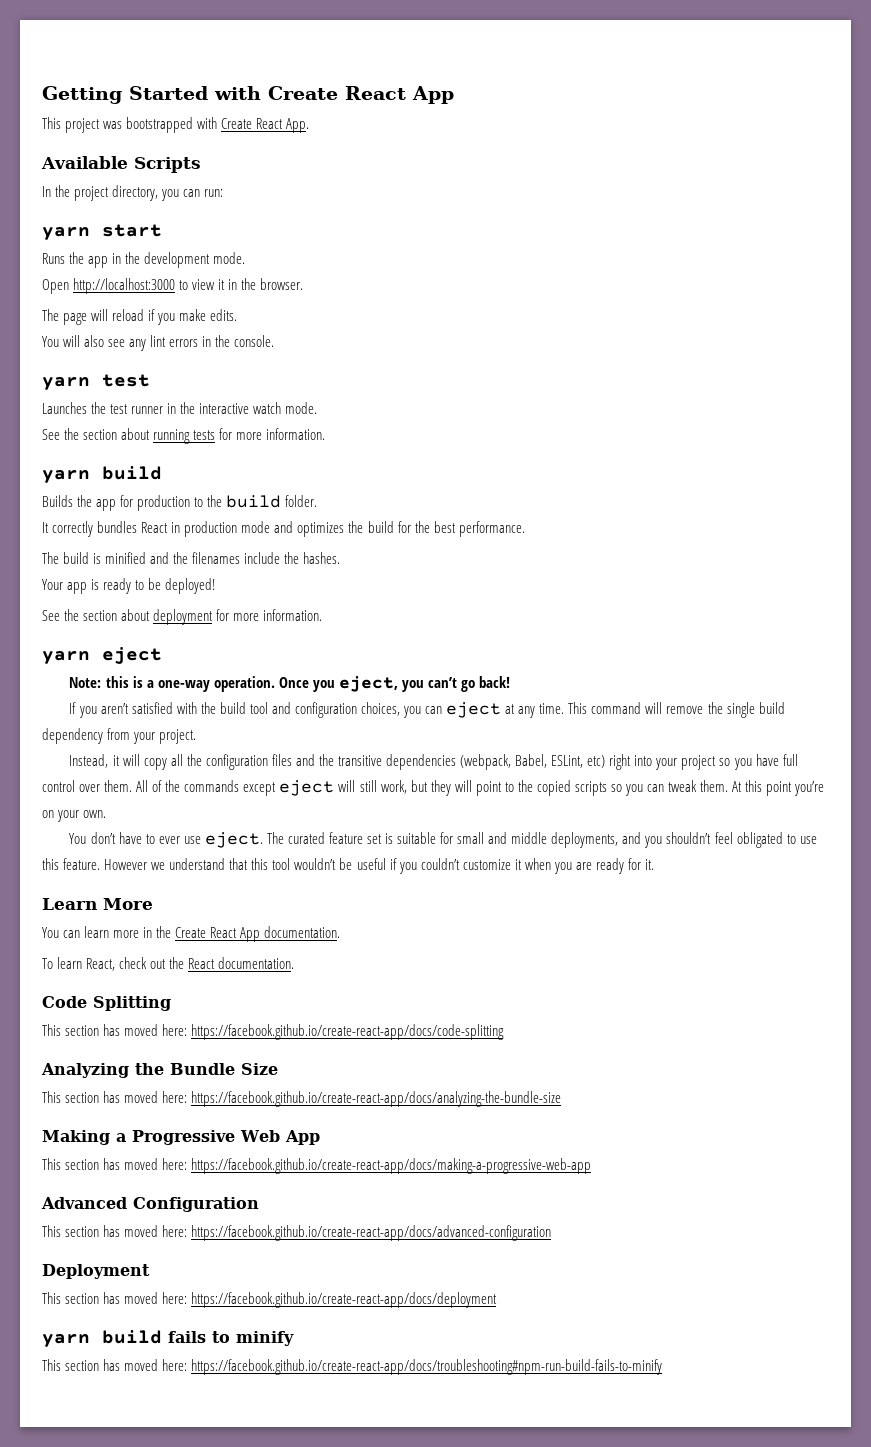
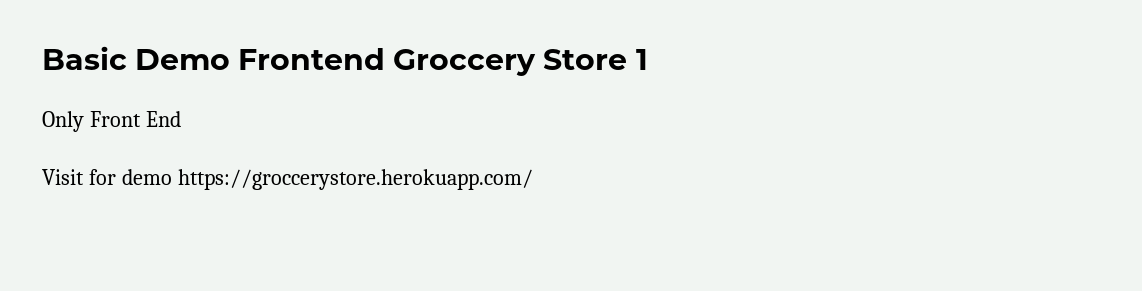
[42,86,454,104] [42,117,310,133] [41,156,201,173] [42,185,224,201] [42,224,162,240] [42,252,246,268] [42,278,304,294] [42,309,238,325] [42,335,275,351] [42,374,150,390] [42,402,318,414] [42,428,326,444] [42,466,162,483] [42,495,318,511] [42,521,525,537] [42,552,341,564] [42,578,216,594] [42,609,323,625] [42,647,162,664] [69,676,511,692] [69,702,785,718] [42,728,197,744] [69,754,798,770] [42,780,825,796] [42,810,107,822] [69,832,817,848] [42,858,655,874] [42,898,153,910] [42,926,341,942] [42,957,295,971] [42,996,171,1011] [42,1024,505,1040] [41,1063,278,1078] [42,1091,562,1107] [42,1130,320,1145] [42,1158,592,1174] [41,1197,259,1212] [42,1225,552,1241] [42,1264,150,1279] [42,1292,498,1308] [42,1330,294,1347] [42,1359,663,1375] Getting Started with Create React App // This project was bootstrapped with Create React App. // Available Scripts // In the project directory, you can run: // yarn start // Runs the app in the development mode. // Open http://localhost:3000 to view it in the browser. // The page will reload if you make edits. // You will also see any lint errors in the console. // yarn test // Launches the test runner in the interactive watch mode. // See the section about running tests for more information. // yarn build // Builds the app for production to the build folder. // It correctly bundles React in production mode and optimizes the build for the best performance. // The build is minified and the filenames include the hashes. // Your app is ready to be deployed! // See the section about deployment for more information. // yarn eject // Note: this is a one-way operation. Once you eject, you can’t go back! // If you aren’t satisfied with the build tool and configuration choices, you can eject at any time. This command will remove the single build dependency from your project. // Instead, it will copy all the configuration files and the transitive dependencies (webpack, Babel, ESLint, etc) right into your project so you have full control over them. All of the commands except eject will still work, but they will point to the copied scripts so you can tweak them. At this point you’re on your own. // You don’t have to ever use eject. The curated feature set is suitable for small and middle deployments, and you shouldn’t feel obligated to use this feature. However we understand that this tool wouldn’t be useful if you couldn’t customize it when you are ready for it. // Learn More // You can learn more in the Create React App documentation. // To learn React, check out the React documentation. // Code Splitting // This section has moved here: https://facebook.github.io/create-react-app/docs/code-splitting // Analyzing the Bundle Size // This section has moved here: https://facebook.github.io/create-react-app/docs/analyzing-the-bundle-size // Making a Progressive Web App // This section has moved here: https://facebook.github.io/create-react-app/docs/making-a-progressive-web-app // Advanced Configuration // This section has moved here: https://facebook.github.io/create-react-app/docs/advanced-configuration // Deployment // This section has moved here: https://facebook.github.io/create-react-app/docs/deployment // yarn build fails to minify // This section has moved here: https://facebook.github.io/create-react-app/docs/troubleshooting#npm-run-build-fails-to-minify -> [42,46,648,76] [42,111,181,132] [42,169,533,190] Basic Demo Frontend Groccery Store 1 // Only Front End // Visit for demo https://groccerystore.herokuapp.com/

